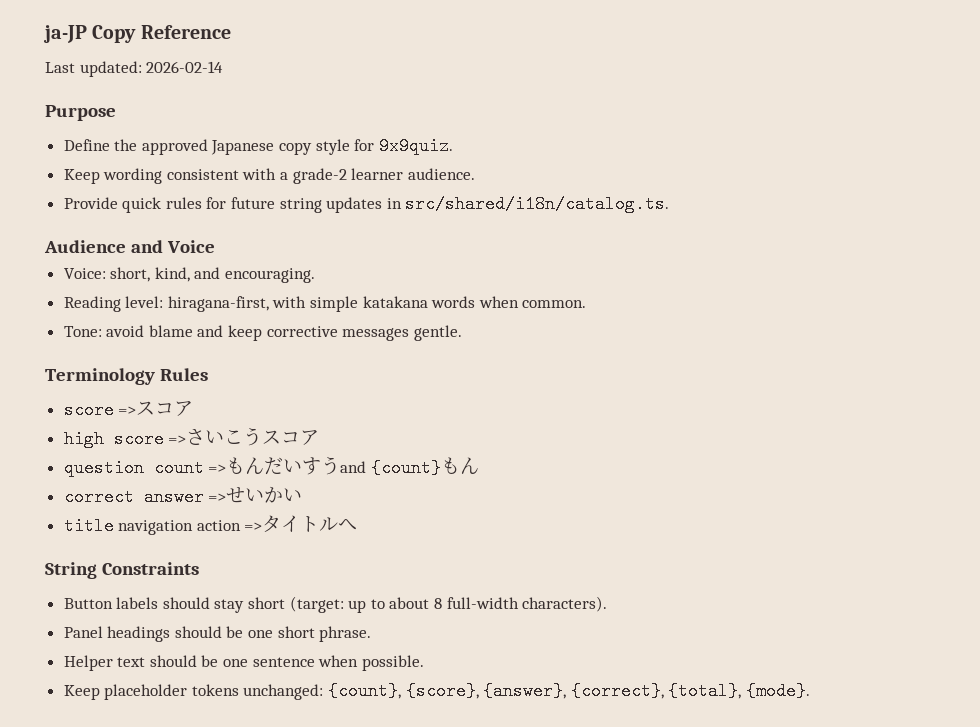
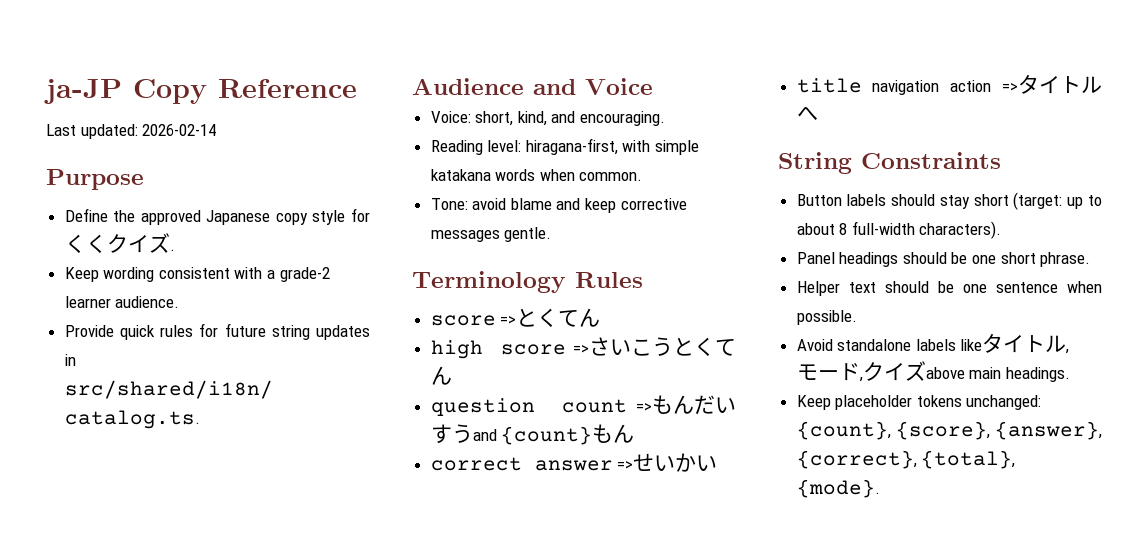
[378,137,453,155] 9x9quiz. -> [64,233,175,253] くくクイズ.
[136,401,194,416] スコア -> [516,308,601,327] とくてん
[262,430,320,445] スコア -> [673,337,736,356] [430,366,452,385] とくてん
(424, 663) none -> [796,333,1070,354] [796,361,1070,382] // Avoid standalone labels likeタイトル,モード,クイズabove main headings.

